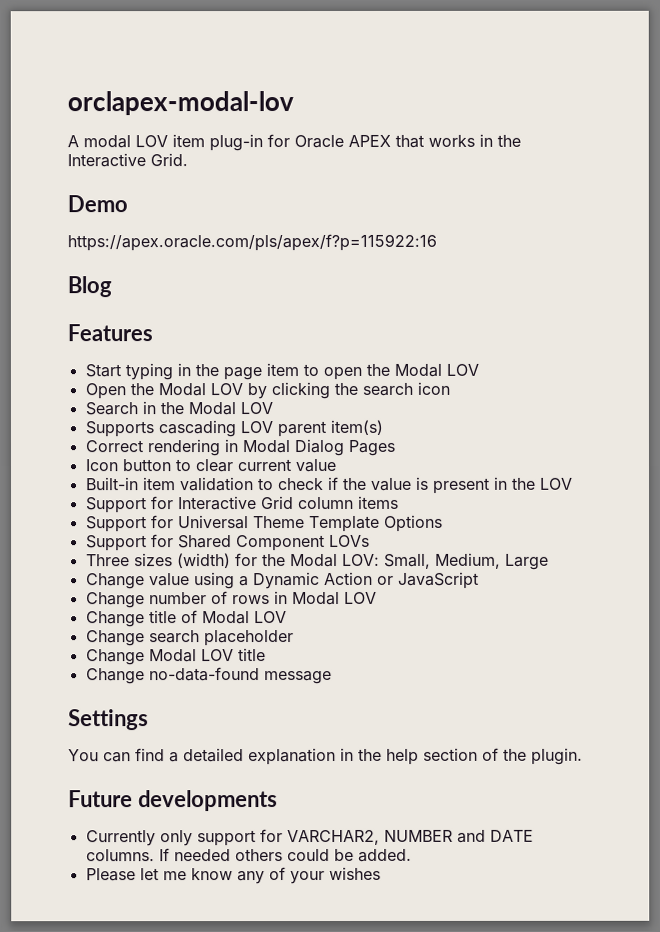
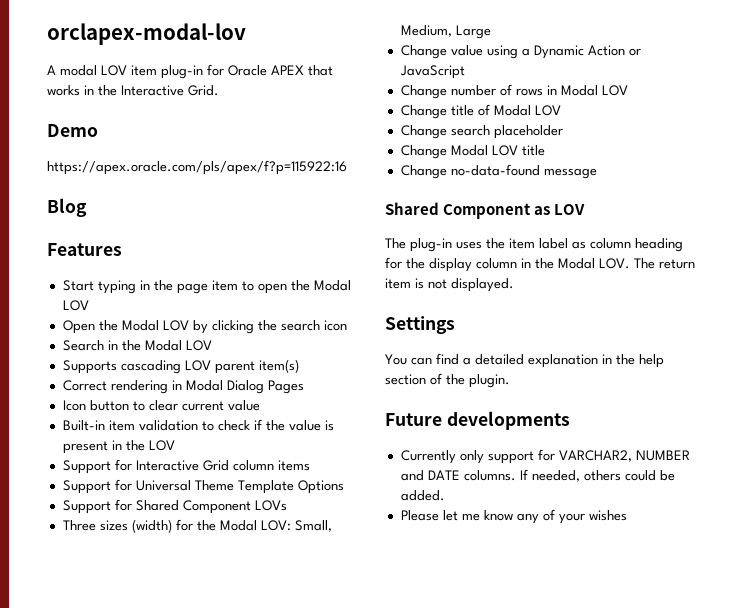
(332, 677) none -> [385,202,586,219] [385,238,683,252] [385,257,695,272] [385,278,514,292] // Shared Component as LOV // The plug-in uses the item label as column heading for the display column in the Modal LOV. The return item is not displayed.
[173,849,231,862] needed -> [531,470,580,482] needed,

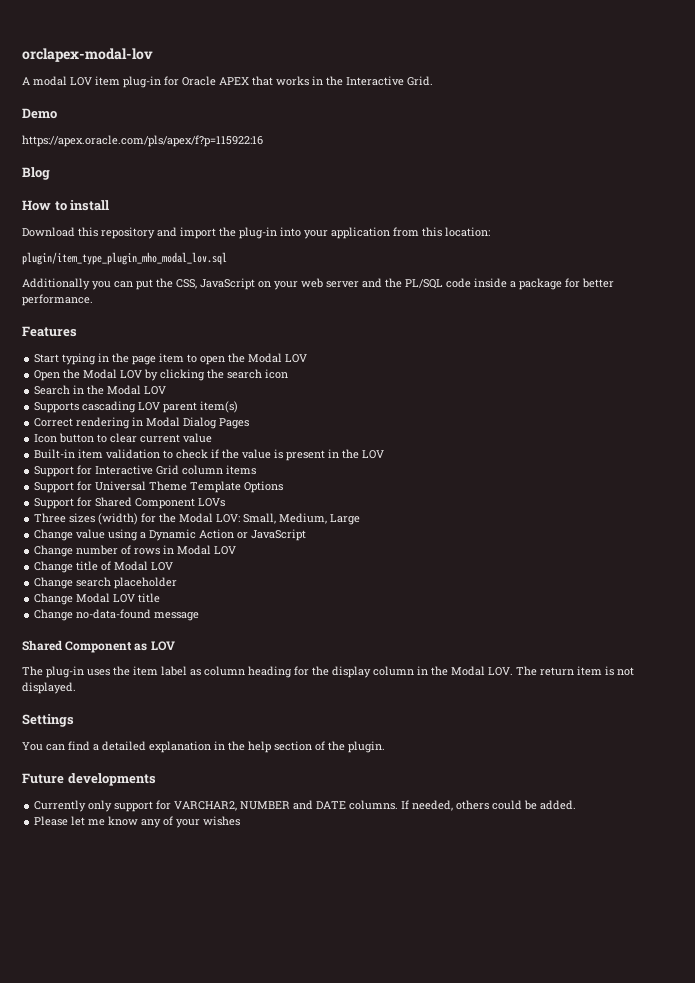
(87, 207) none -> [22,200,110,211] [22,227,490,239] [22,252,227,265] [22,278,614,290] [22,294,93,306] // How to install // Download this repository and import the plug-in into your application from this location: // plugin/item_type_plugin_mho_modal_lov.sql // Additionally you can put the CSS, JavaScript on your web server and the PL/SQL code inside a package for better performance.

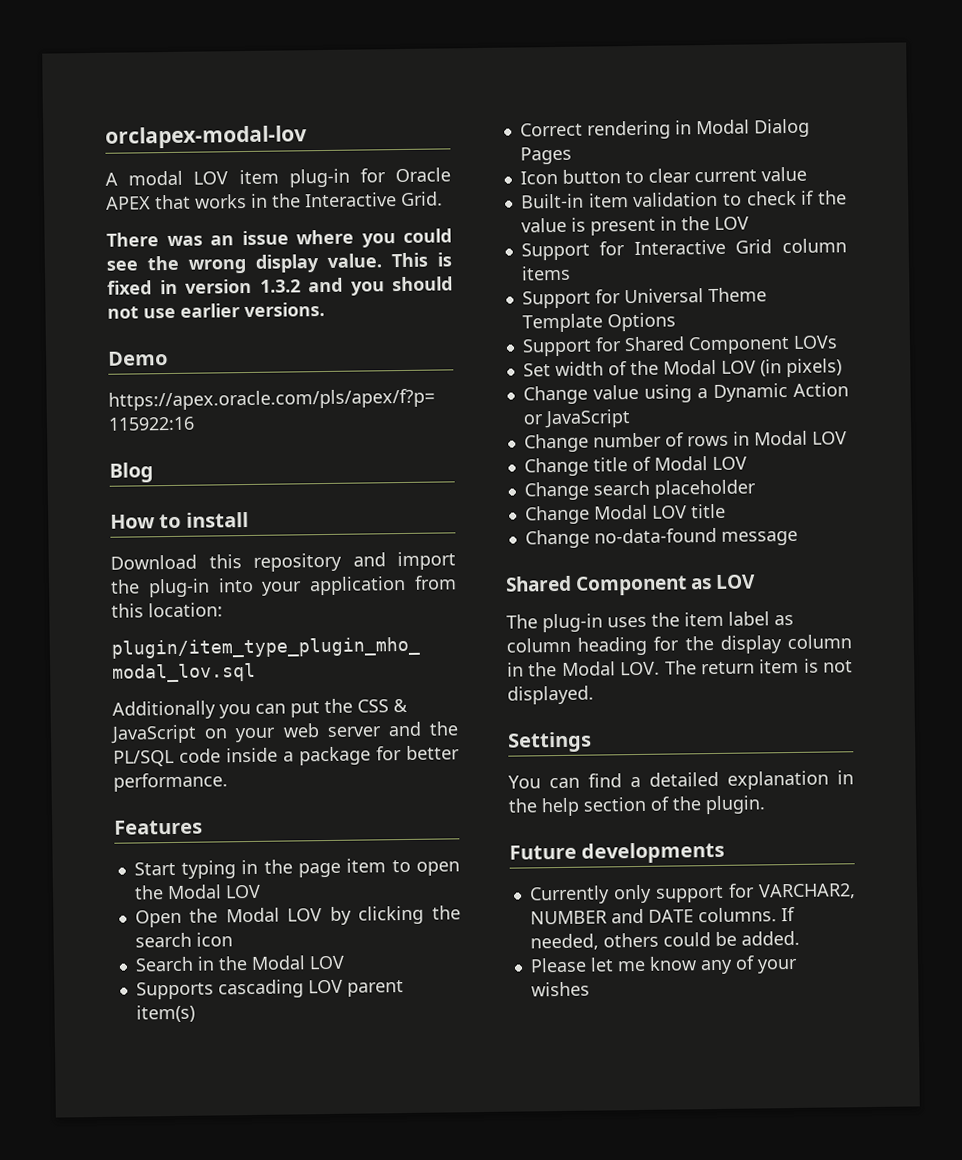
(433, 81) none -> [106,228,452,248] [106,252,452,274] [107,276,453,296] [107,301,325,319] // There was an issue where you could see the wrong display value. This is fixed in version 1.3.2 and you should not use earlier versions.
[176,279,197,289] CSS, -> [357,698,408,713] CSS &
[34,513,361,525] Three sizes (width) for the Modal LOV: Small, Medium, Large -> [522,358,842,378] Set width of the Modal LOV (in pixels)

